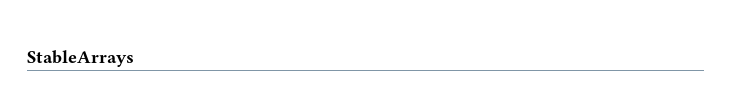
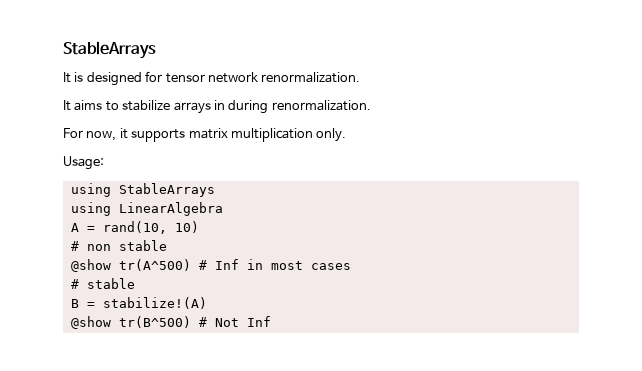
[27,50,134,67] StableArrays -> [63,41,156,59] [63,71,361,86] [63,100,371,114] [63,128,347,142] [63,156,104,170] [70,183,215,197] [70,202,223,216] [70,221,199,234] [70,240,167,251] [70,259,351,272] [70,278,135,289] [70,297,207,309] [70,316,271,329] StableArrays // It is designed for tensor network renormalization. // It aims to stabilize arrays in during renormalization. // For now, it supports matrix multiplication only. // Usage: // using StableArrays // using LinearAlgebra // A = rand(10, 10) // # non stable // @show tr(A^500) # Inf in most cases // # stable // B = stabilize!(A) // @show tr(B^500) # Not Inf

